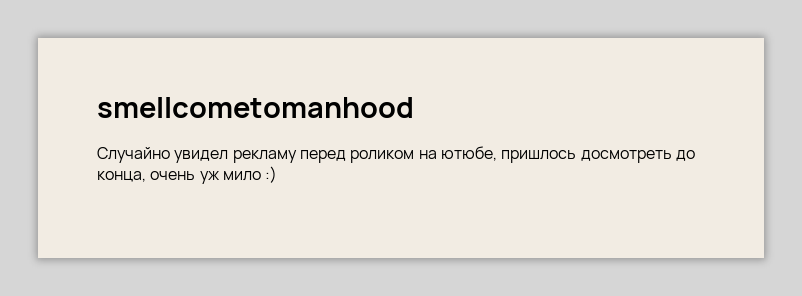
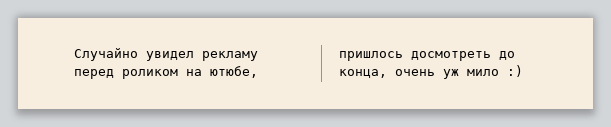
[97,97,414,118] smellcometomanhood // -> (74, 54) none

